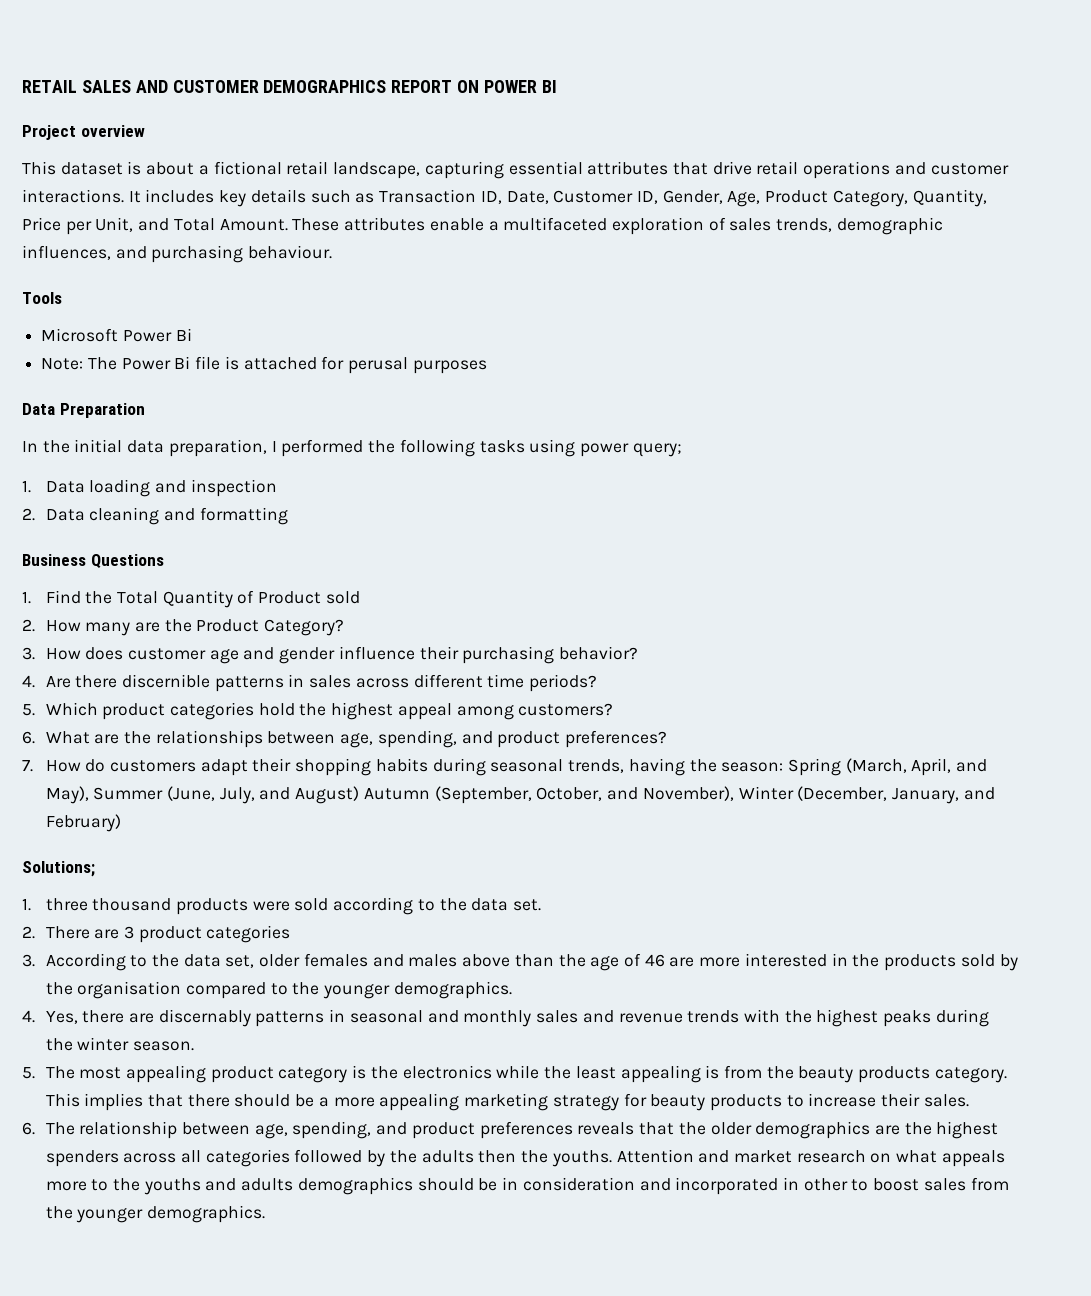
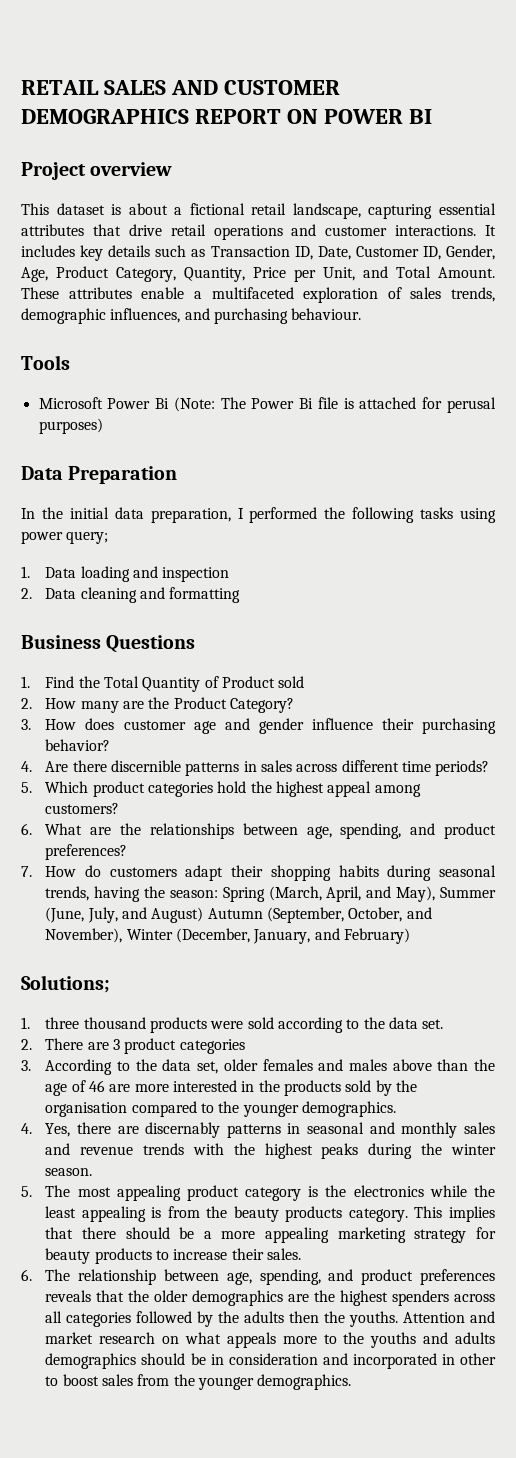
[41,358,84,370] // Note: -> [173,397,215,412] (Note:
[412,360,487,374] purposes -> [38,418,103,434] purposes)

